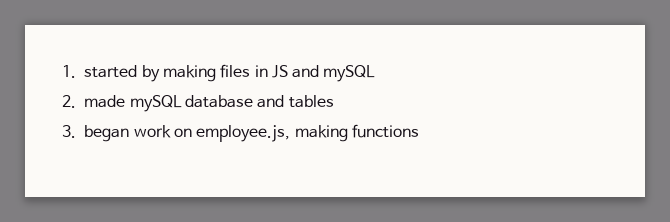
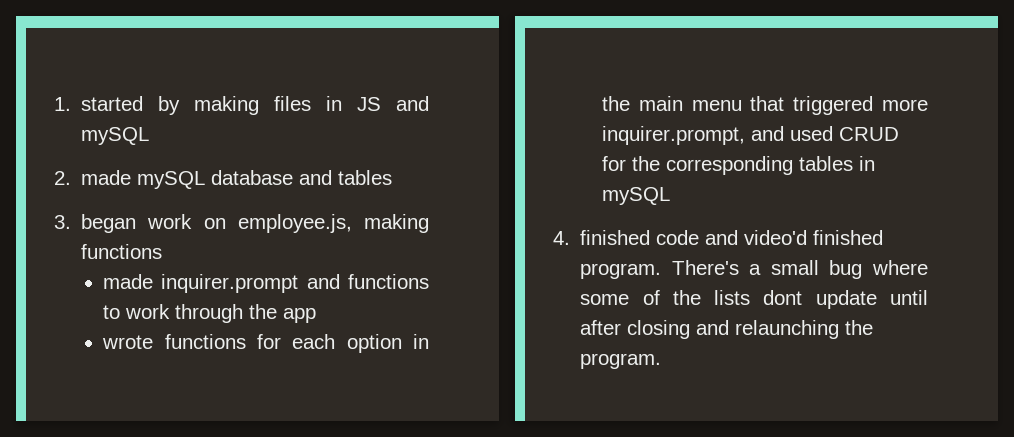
(419, 131) none -> [103,274,430,293] [103,304,317,323] [102,334,430,353] [602,96,928,115] [602,126,900,145] [602,156,876,175] [602,187,671,205] [553,230,884,245] [580,260,928,279] [580,290,928,309] [580,320,874,339] [580,353,662,369] // made inquirer.prompt and functions to work through the app // wrote functions for each option in the main menu that triggered more inquirer.prompt, and used CRUD for the corresponding tables in mySQL // 4. finished code and video'd finished program. There's a small bug where some of the lists dont update until after closing and relaunching the program.

